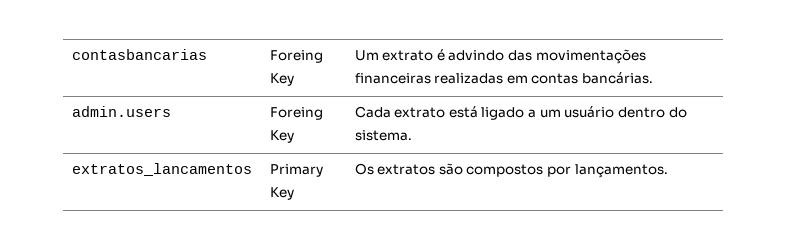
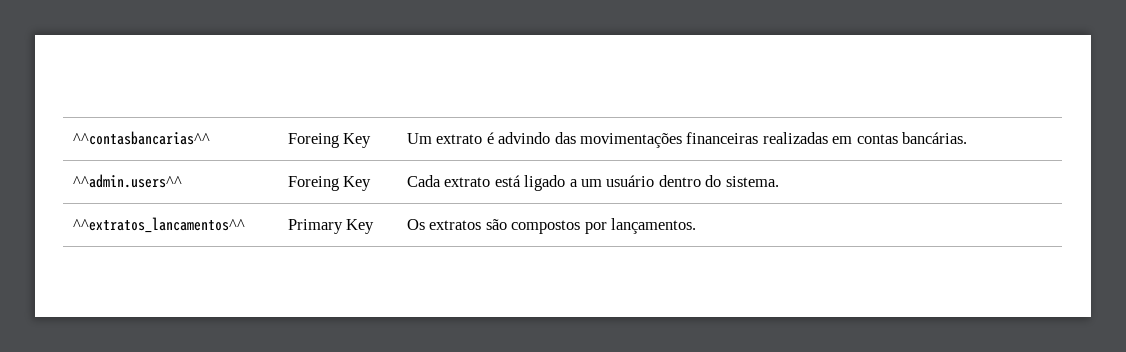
[71,49,207,60] contasbancarias -> [72,131,210,145] ^^contasbancarias^^
[71,106,171,117] admin.users -> [72,174,182,188] ^^admin.users^^
[71,163,252,176] extratos_lancamentos -> [72,217,245,233] ^^extratos_lancamentos^^

